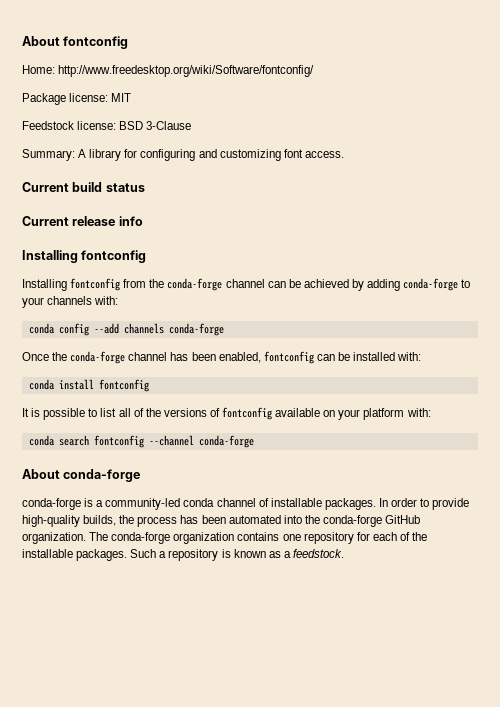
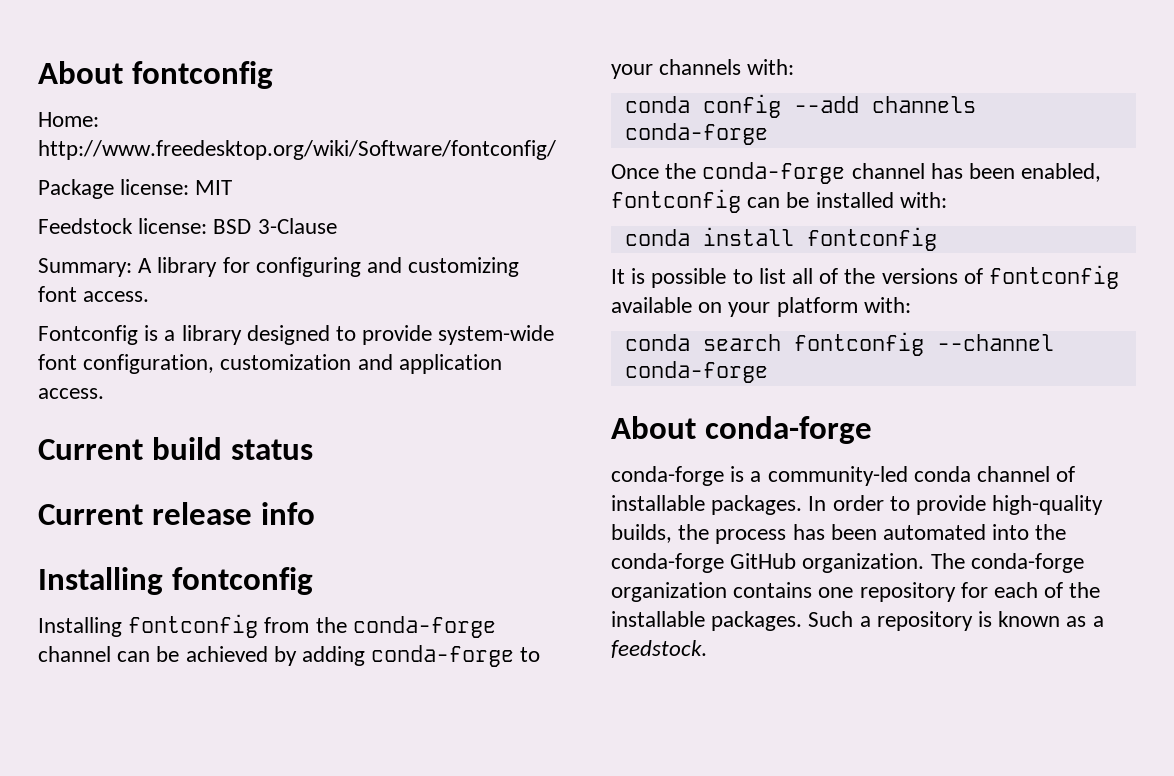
(344, 154) none -> [38,325,555,345] [38,354,502,374] [38,388,104,399] // Fontconfig is a library designed to provide system-wide font configuration, customization and application access.

